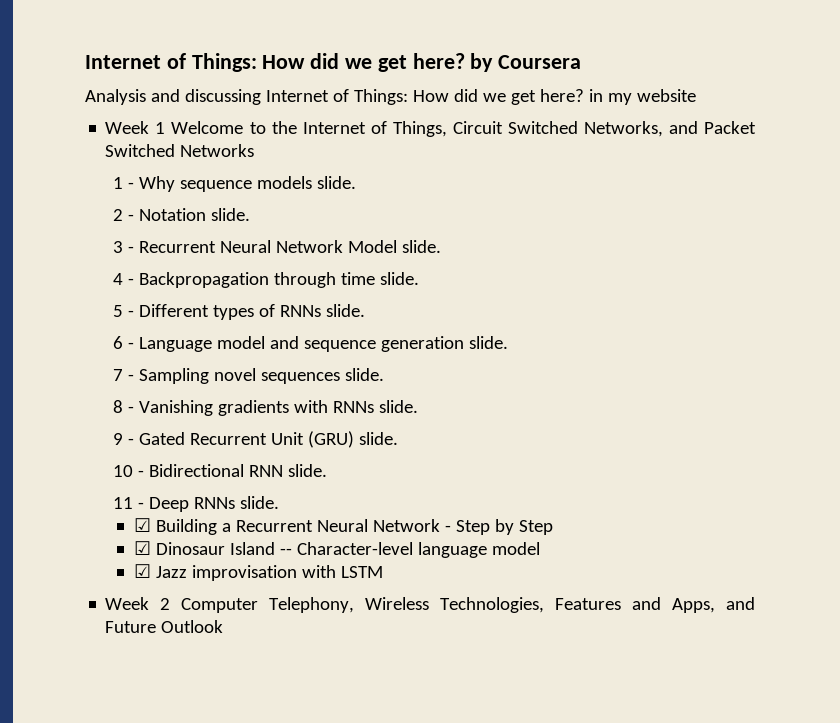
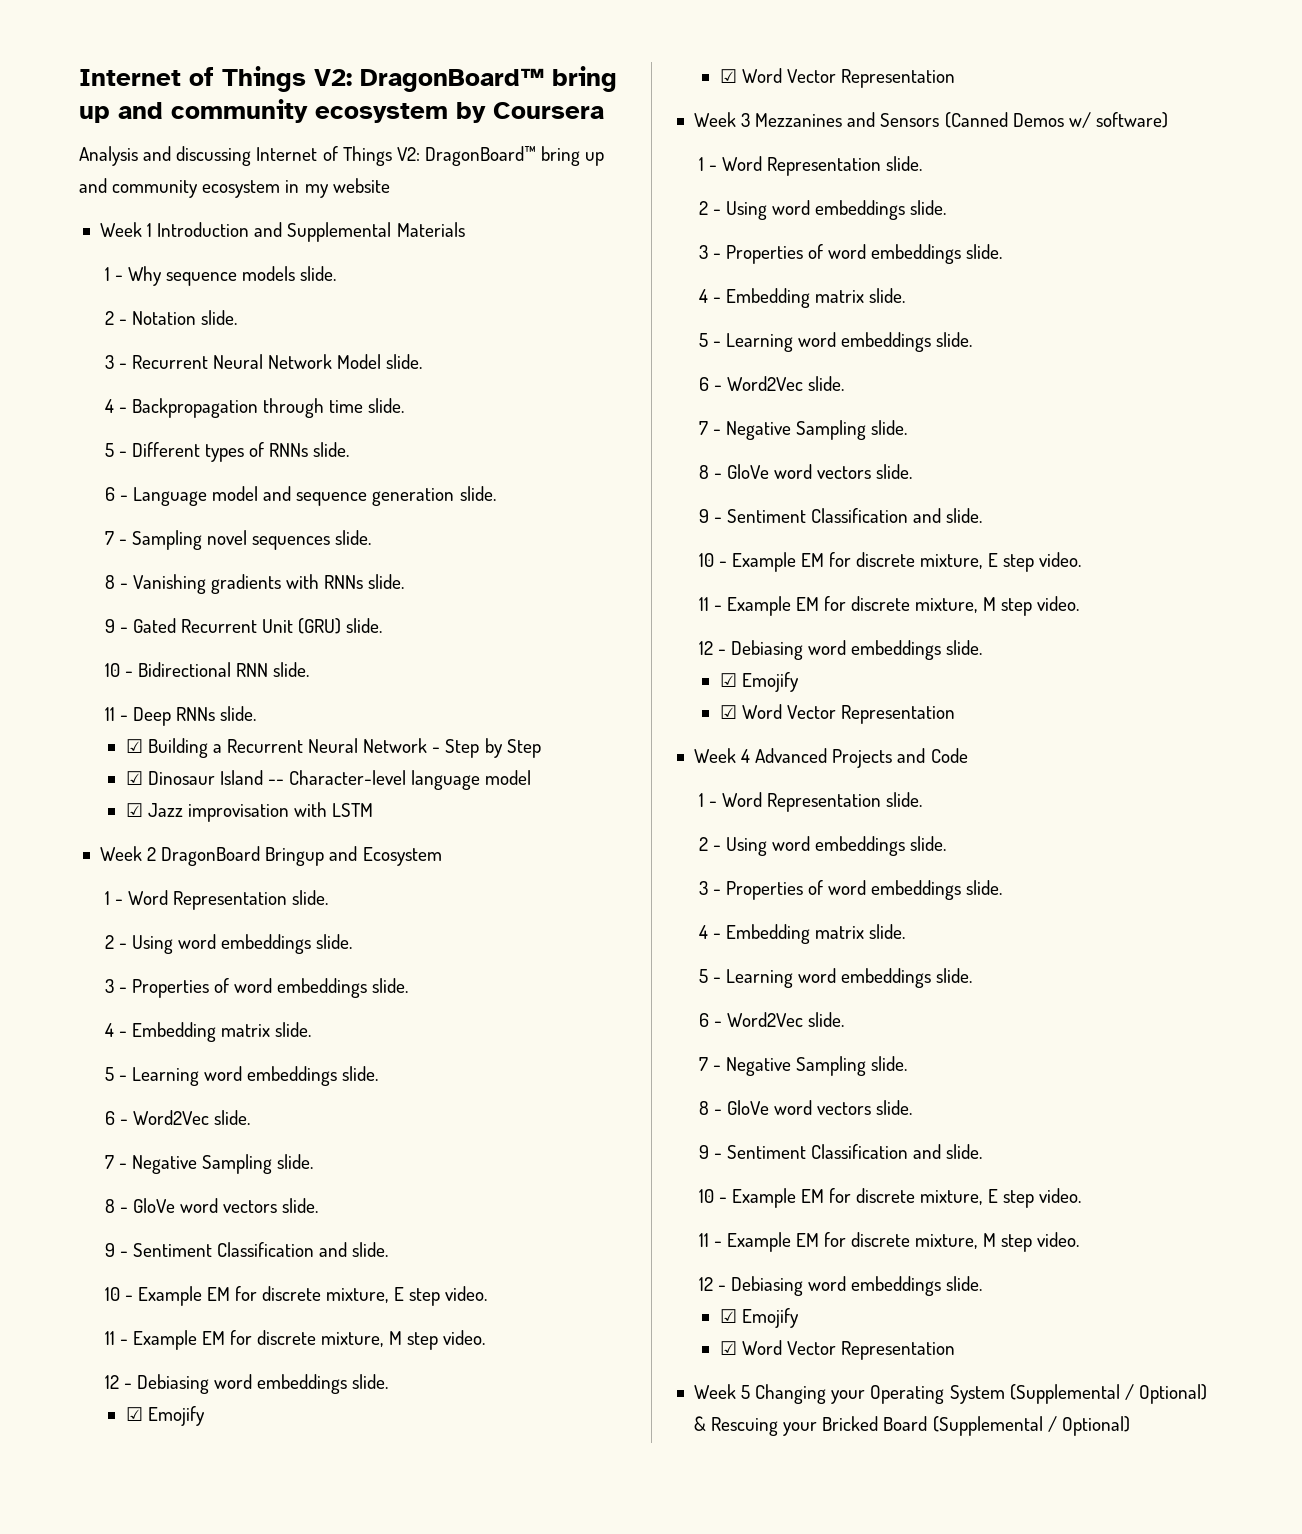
[85,53,465,72] Internet of Things: How did we get here? -> [79,66,617,92] [79,99,448,123] Internet of Things V2: DragonBoard™ bring up and community ecosystem
[353,89,584,105] Things: How did we get here? -> [342,146,605,166] [79,178,281,198] Things V2: DragonBoard™ bring up and community ecosystem
[171,121,756,137] [105,144,255,157] Welcome to the Internet of Things, Circuit Switched Networks, and Packet Switched Networks -> [157,222,465,242] Introduction and Supplemental Materials
[181,597,755,613] [105,620,224,633] Computer Telephony, Wireless Technologies, Features and Apps, and Future Outlook -> [161,846,442,866] [104,890,329,910] [104,934,353,954] [104,978,409,998] [104,1022,312,1042] [104,1066,379,1086] [104,1110,251,1125] [104,1154,314,1174] [104,1198,319,1213] [104,1242,389,1257] [104,1286,487,1306] [104,1330,485,1350] [104,1374,389,1394] [125,1406,205,1426] [719,68,955,88] [693,112,1168,128] [698,156,923,176] [698,200,947,220] [698,244,1003,264] [698,288,906,308] [698,332,973,352] [698,376,845,391] [698,420,908,440] [698,464,913,479] [698,508,983,523] [698,552,1081,572] [698,596,1079,616] [698,640,983,660] [719,672,799,692] [719,704,955,724] [693,748,968,768] [698,792,923,812] [698,836,947,856] [698,880,1003,900] [698,924,906,944] [698,968,973,988] [698,1012,845,1027] [698,1056,908,1076] [698,1100,913,1115] [698,1144,983,1159] [698,1188,1081,1208] [698,1232,1079,1252] [698,1276,983,1296] [719,1308,799,1328] [719,1340,955,1360] [693,1384,1207,1404] [693,1416,1130,1436] DragonBoard Bringup and Ecosystem // 1 - Word Representation slide. // 2 - Using word embeddings slide. // 3 - Properties of word embeddings slide. // 4 - Embedding matrix slide. // 5 - Learning word embeddings slide. // 6 - Word2Vec slide. // 7 - Negative Sampling slide. // 8 - GloVe word vectors slide. // 9 - Sentiment Classification and slide. // 10 - Example EM for discrete mixture, E step video. // 11 - Example EM for discrete mixture, M step video. // 12 - Debiasing word embeddings slide. // ☑ Emojify // ☑ Word Vector Representation // Week 3 Mezzanines and Sensors (Canned Demos w/ software) // 1 - Word Representation slide. // 2 - Using word embeddings slide. // 3 - Properties of word embeddings slide. // 4 - Embedding matrix slide. // 5 - Learning word embeddings slide. // 6 - Word2Vec slide. // 7 - Negative Sampling slide. // 8 - GloVe word vectors slide. // 9 - Sentiment Classification and slide. // 10 - Example EM for discrete mixture, E step video. // 11 - Example EM for discrete mixture, M step video. // 12 - Debiasing word embeddings slide. // ☑ Emojify // ☑ Word Vector Representation // Week 4 Advanced Projects and Code // 1 - Word Representation slide. // 2 - Using word embeddings slide. // 3 - Properties of word embeddings slide. // 4 - Embedding matrix slide. // 5 - Learning word embeddings slide. // 6 - Word2Vec slide. // 7 - Negative Sampling slide. // 8 - GloVe word vectors slide. // 9 - Sentiment Classification and slide. // 10 - Example EM for discrete mixture, E step video. // 11 - Example EM for discrete mixture, M step video. // 12 - Debiasing word embeddings slide. // ☑ Emojify // ☑ Word Vector Representation // Week 5 Changing your Operating System (Supplemental / Optional) & Rescuing your Bricked Board (Supplemental / Optional)

